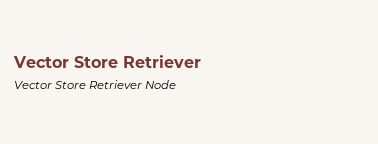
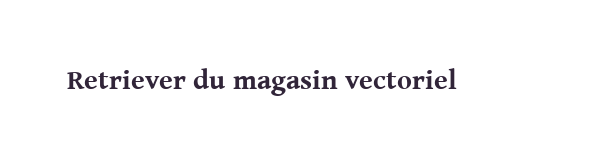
[13,55,201,68] [14,80,177,89] Vector Store Retriever // Vector Store Retriever Node -> [67,68,458,96] Retriever du magasin vectoriel

